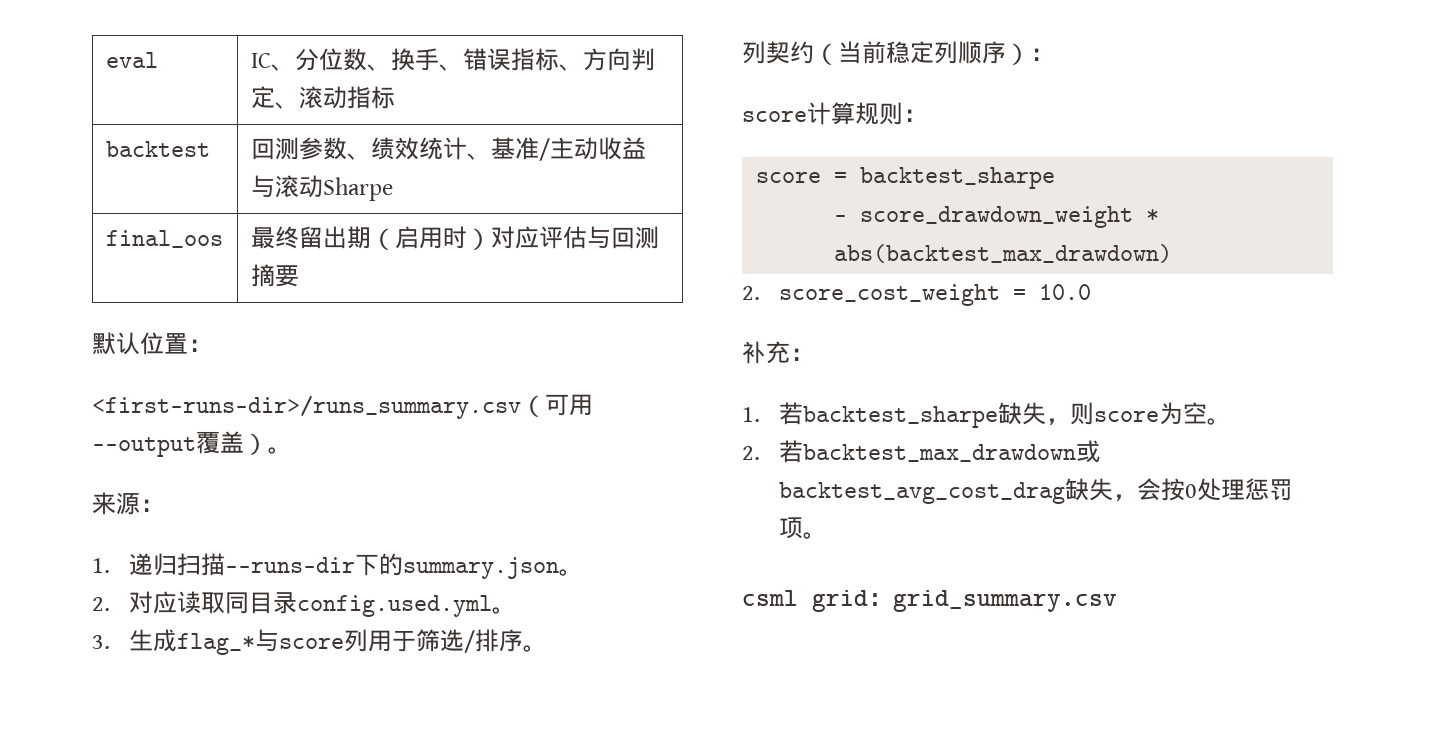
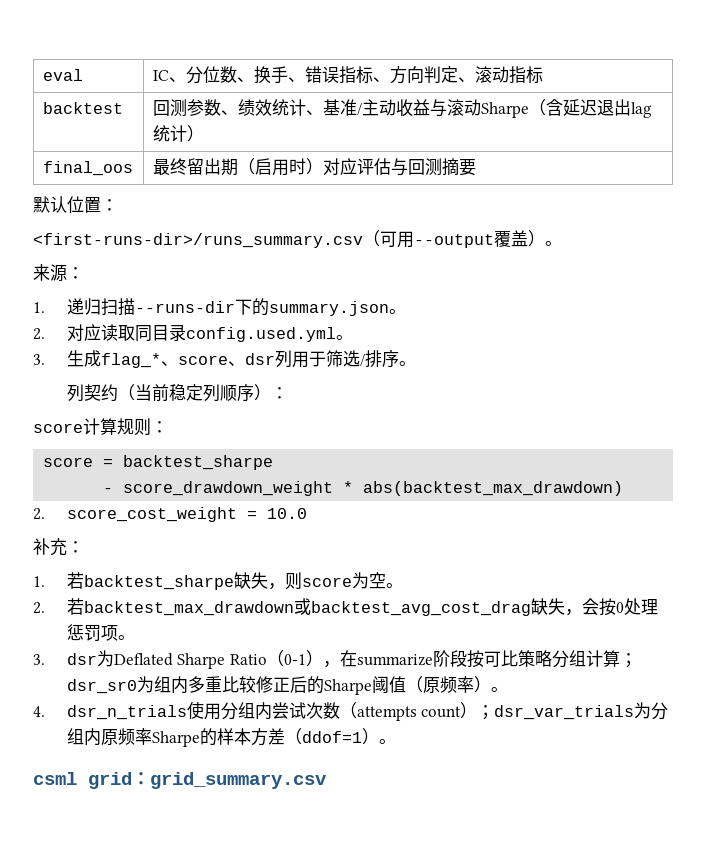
(393, 189) none -> [528,99,652,118] [152,125,204,142] （含延迟退出lag统计）
[254,629,344,651] 与score -> [160,353,275,366] 、score、dsr
(827, 535) none -> [33,650,637,669] [66,676,508,695] [33,701,669,721] [66,728,396,747] // 3. dsr为Deflated Sharpe Ratio（0-1），在summarize阶段按可比策略分组计算；dsr_sr0为组内多重比较修正后的Sharpe阈值（原频率）。 // 4. dsr_n_trials使用分组内尝试次数（attempts count）；dsr_var_trials为分组内原频率Sharpe的样本方差（ddof=1）。

